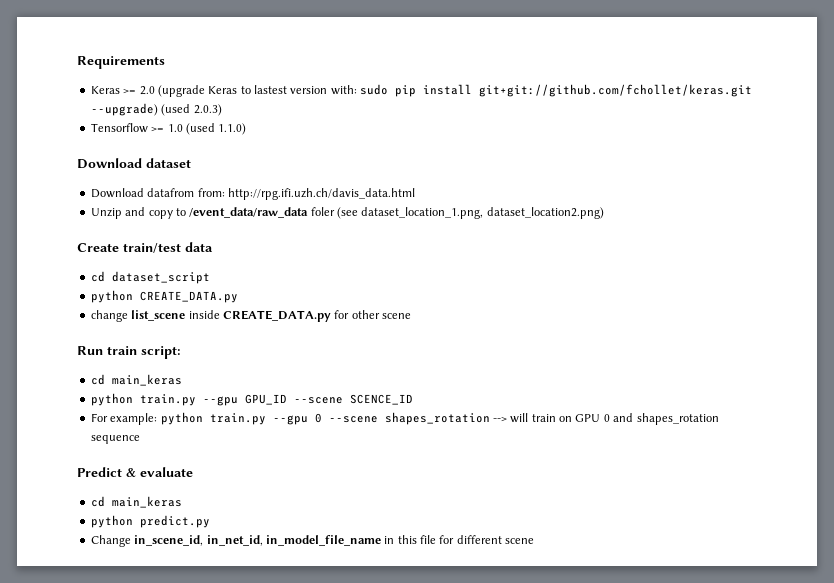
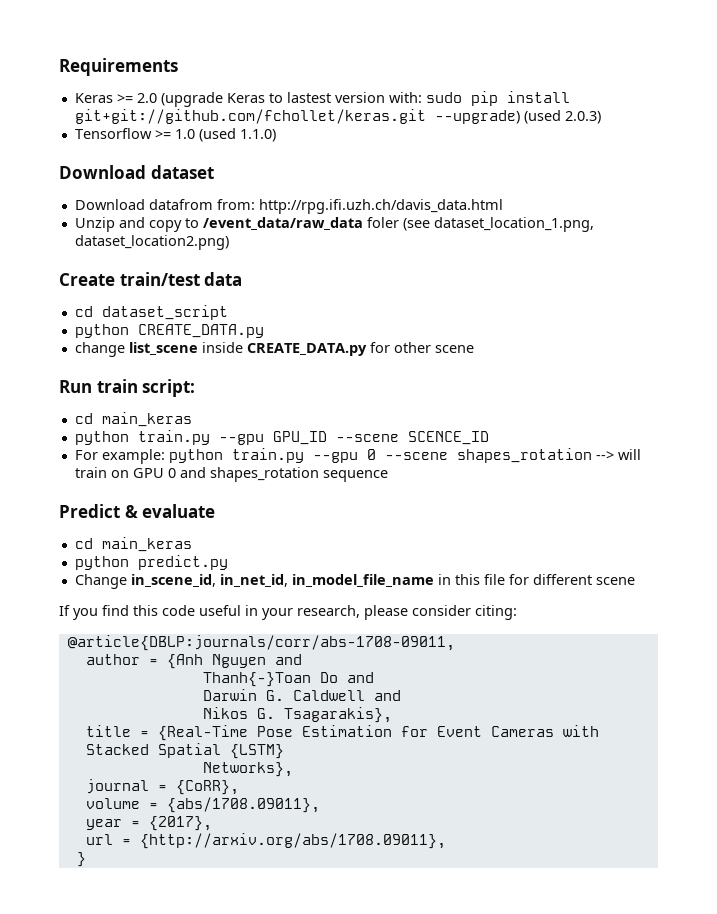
(535, 541) none -> [59,605,517,620] [67,635,455,651] [85,654,302,669] [202,672,374,687] [202,689,401,701] [202,707,392,723] [85,725,599,741] [85,743,284,759] [202,762,293,777] [85,779,239,795] [85,797,320,813] [85,816,212,831] [85,833,446,849] [76,852,86,867] // If you find this code useful in your research, please consider citing: // @article{DBLP:journals/corr/abs-1708-09011, // author = {Anh Nguyen and // Thanh{-}Toan Do and // Darwin G. Caldwell and // Nikos G. Tsagarakis}, // title = {Real-Time Pose Estimation for Event Cameras with Stacked Spatial {LSTM} // Networks}, // journal = {CoRR}, // volume = {abs/1708.09011}, // year = {2017}, // url = {http://arxiv.org/abs/1708.09011}, // }

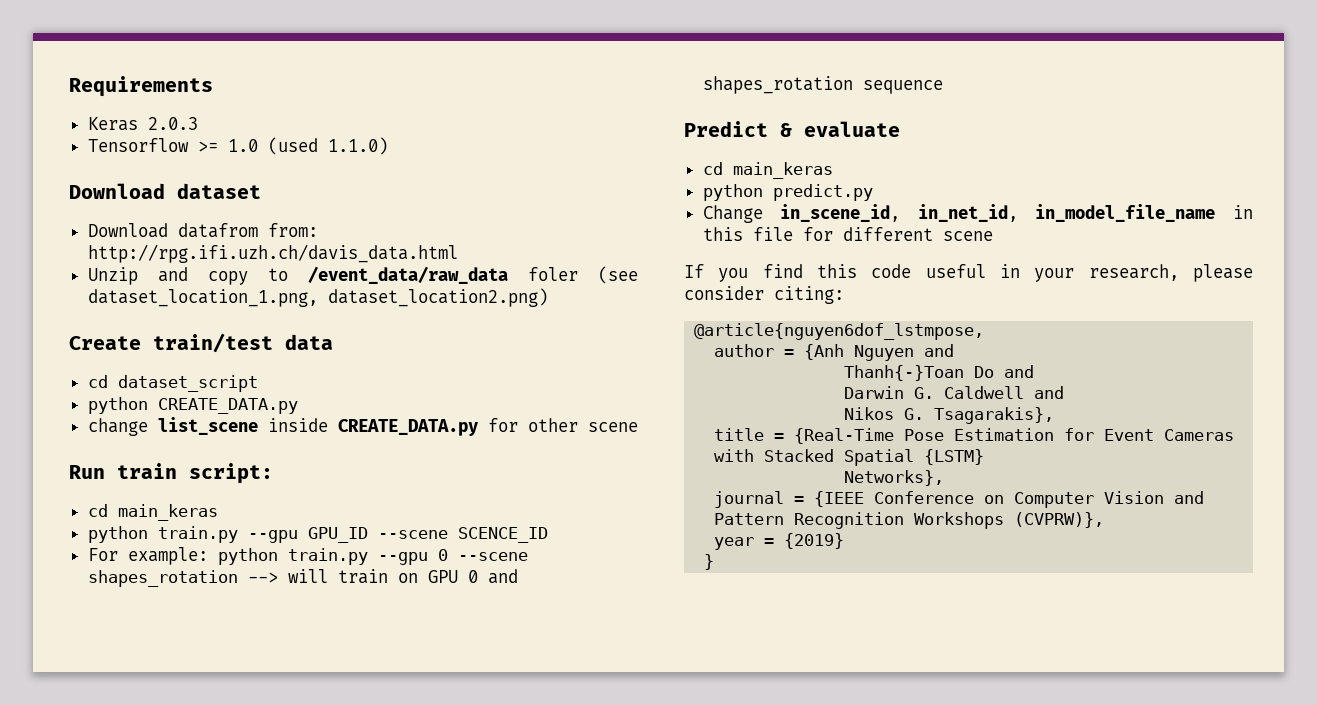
[116,91,570,107] [74,109,601,124] >= 2.0 (upgrade Keras to lastest version with: sudo pip install git+git://github.com/fchollet/keras.git --upgrade) (used 2.0.3) -> [147,117,198,130] 2.0.3
[67,635,455,651] @article{DBLP:journals/corr/abs-1708-09011, -> [694,323,985,340] @article{nguyen6dof_lstmpose,
[175,780,239,795] [85,797,320,813] [85,816,212,831] [85,833,446,849] {CoRR}, // volume = {abs/1708.09011}, // year = {2017}, // url = {http://arxiv.org/abs/1708.09011}, -> [814,491,1205,508] [714,512,1105,529] [714,533,845,550] {IEEE Conference on Computer Vision and Pattern Recognition Workshops (CVPRW)}, // year = {2019}

